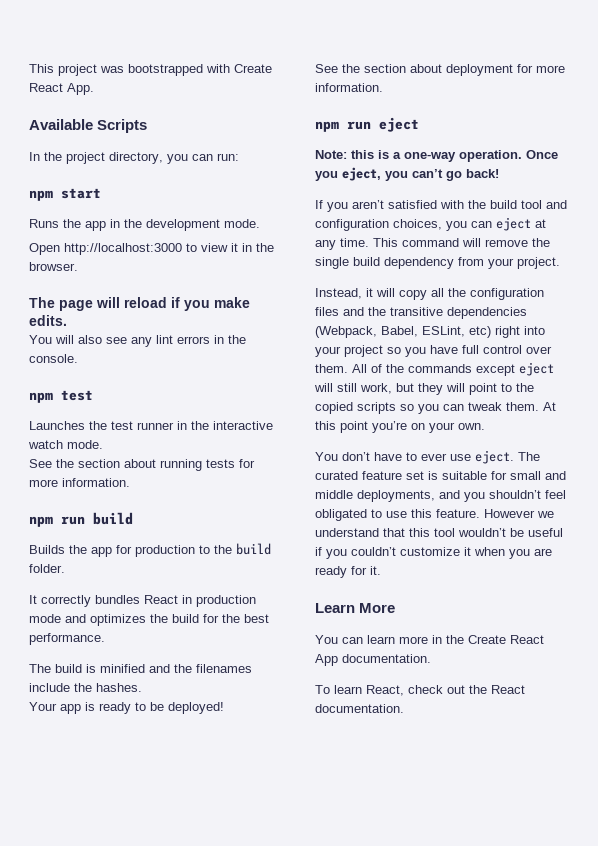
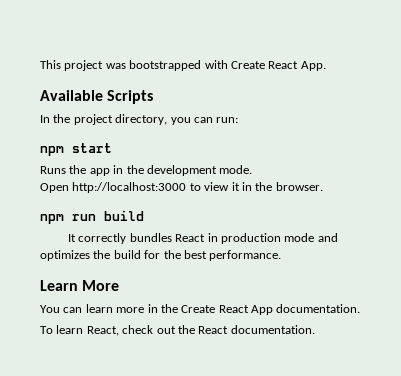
[29,297,250,311] [29,315,67,326] [29,335,246,347] [29,354,78,363] [29,390,93,403] [29,421,273,430] [28,440,103,449] [29,459,255,471] [29,478,130,487] [29,512,133,527] [29,543,271,557] [29,564,65,573] The page will reload if you make edits. // You will also see any lint errors in the console. // npm test // Launches the test runner in the interactive watch mode. // See the section about running tests for more information. // npm run build // Builds the app for production to the build folder. -> [40,210,144,224] npm run build
[29,664,252,673] [29,683,142,692] [29,702,224,714] [315,64,565,76] [315,83,383,92] [315,117,419,132] [315,150,558,162] [315,167,499,181] [315,200,567,212] [315,217,546,231] [315,238,550,250] [315,257,560,269] [315,288,544,300] [315,307,527,319] [315,326,545,338] [315,345,552,357] [315,362,554,376] [314,383,534,395] [315,402,556,414] [315,421,485,433] [315,450,540,464] [315,471,566,480] [315,490,566,502] [315,509,554,521] [315,528,563,537] [315,547,552,559] [315,566,381,578] // The build is minified and the filenames include the hashes. // Your app is ready to be deployed! // See the section about deployment for more information. // npm run eject // Note: this is a one-way operation. Once you eject, you can’t go back! // If you aren’t satisfied with the build tool and configuration choices, you can eject at any time. This command will remove the single build dependency from your project. // Instead, it will copy all the configuration files and the transitive dependencies (Webpack, Babel, ESLint, etc) right into your project so you have full control over them. All of the commands except eject will still work, but they will point to the copied scripts so you can tweak them. At this point you’re on your own. // You don’t have to ever use eject. The curated feature set is suitable for small and middle deployments, and you shouldn’t feel obligated to use this feature. However we understand that this tool wouldn’t be useful if you couldn’t customize it when you are ready for it. -> (282, 255) none

